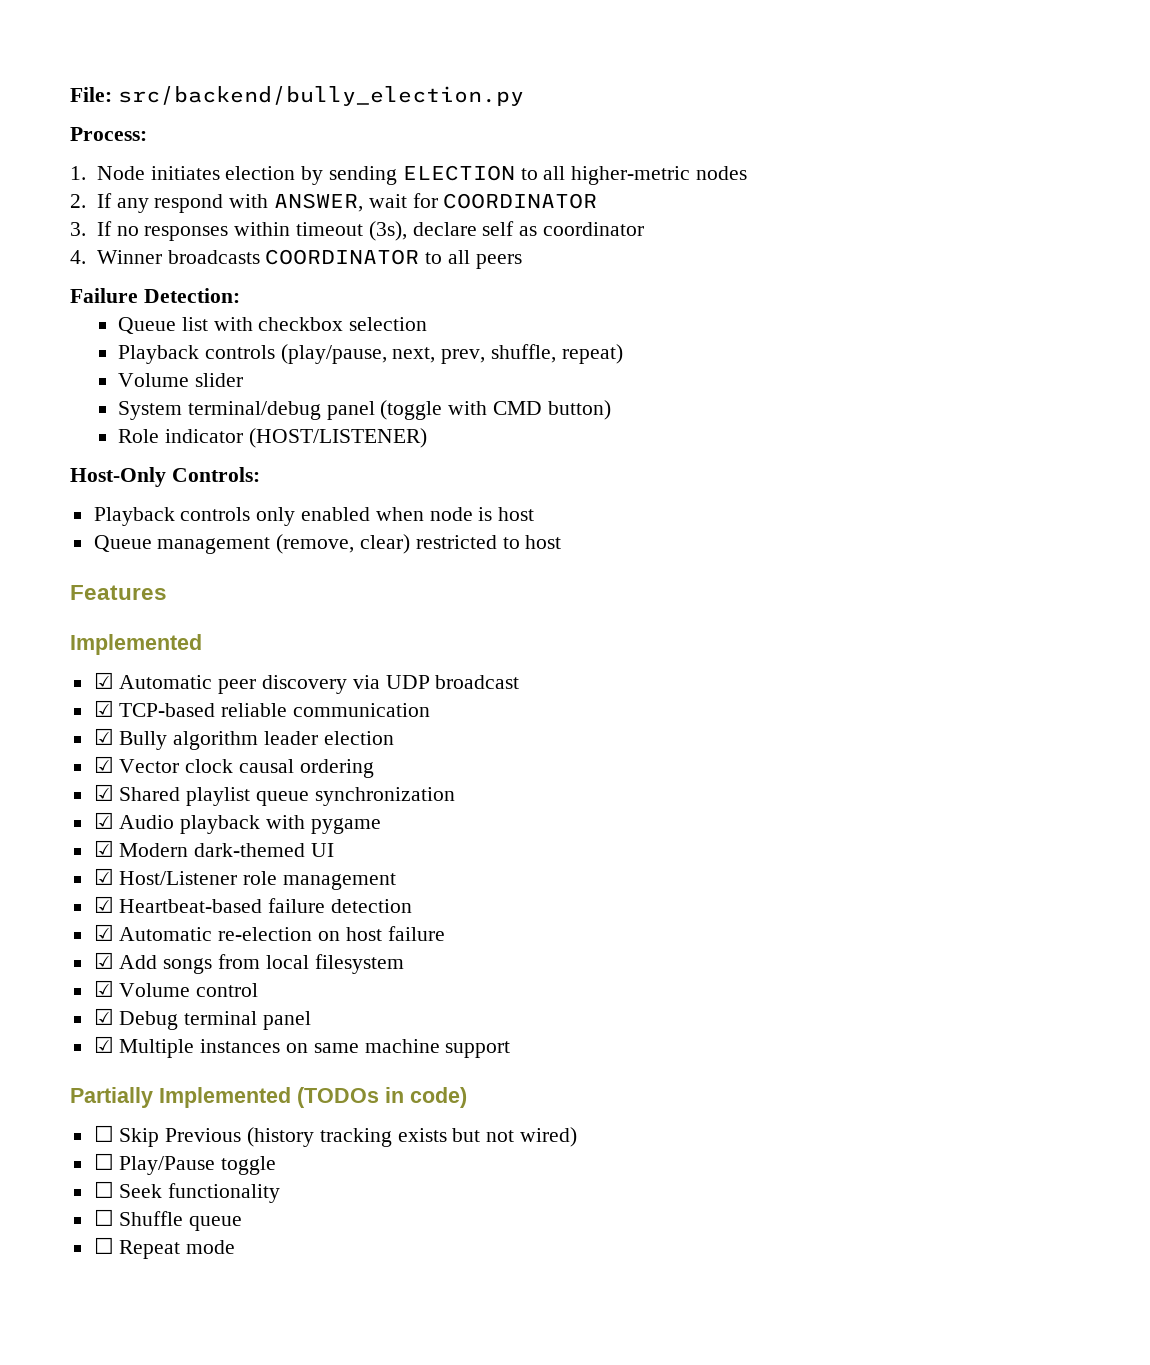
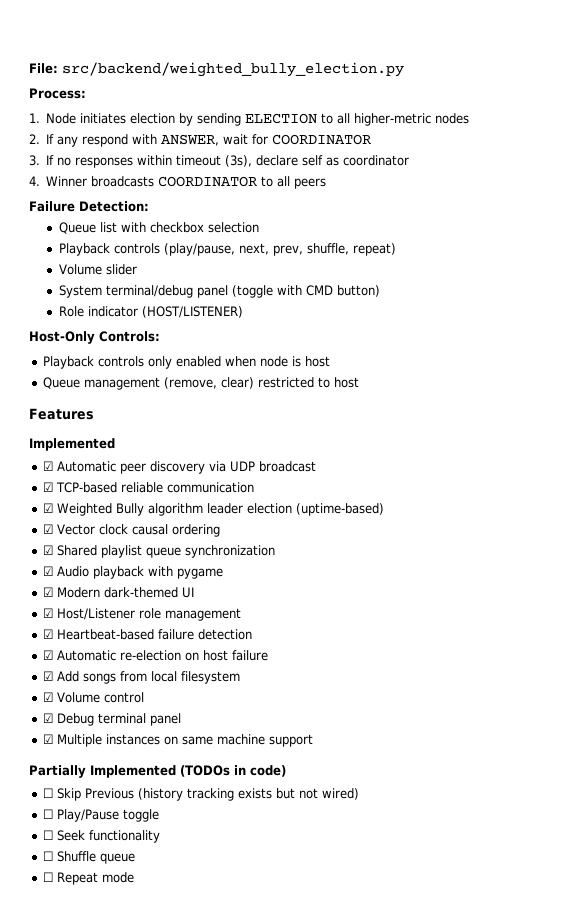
[117,86,524,106] src/backend/bully_election.py -> [62,62,404,77] src/backend/weighted_bully_election.py
(114, 736) none -> [56,503,112,516] Weighted
(394, 738) none -> [295,503,384,516] (uptime-based)

